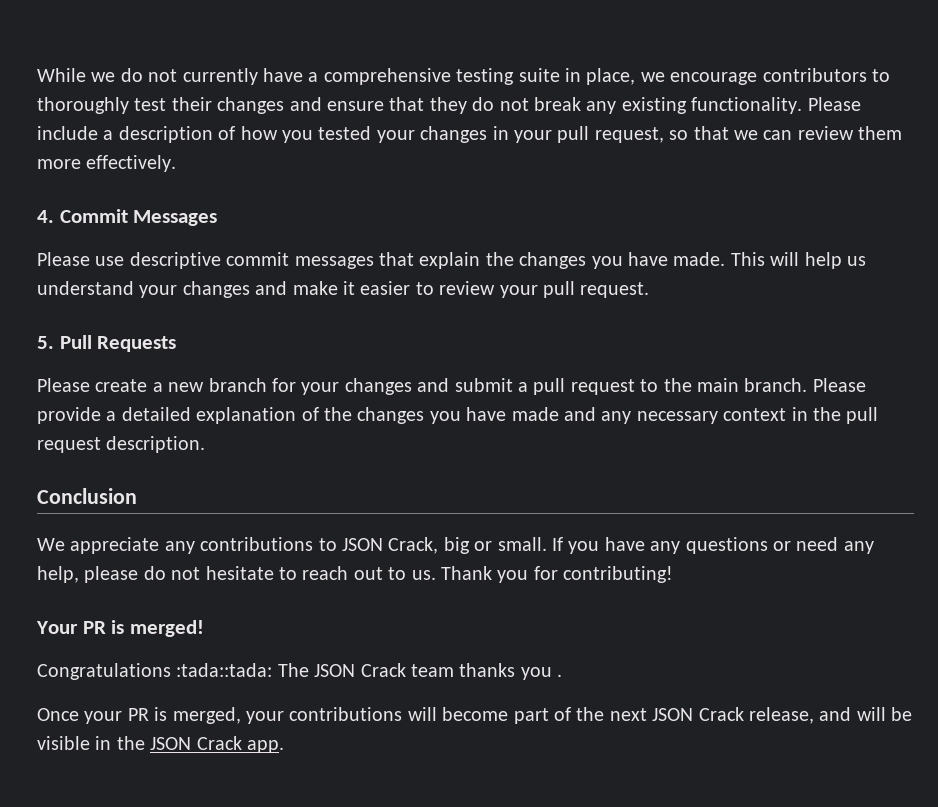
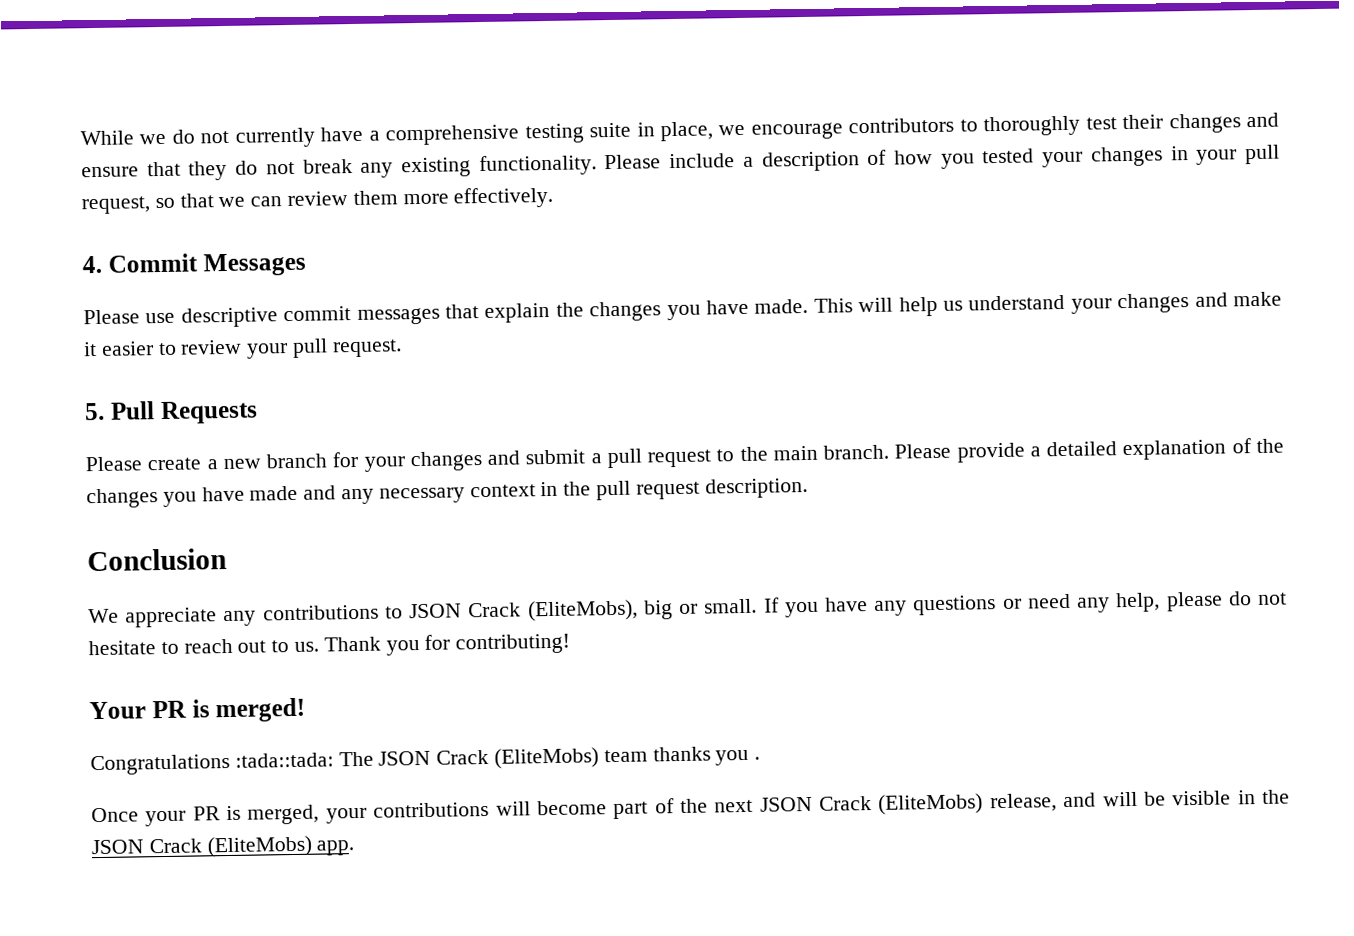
[388,537,439,554] Crack, -> [468,599,638,622] Crack (EliteMobs),
(406, 670) none -> [494,747,600,769] (EliteMobs)
(744, 714) none -> [878,793,984,815] (EliteMobs)
(242, 743) none -> [206,835,312,858] (EliteMobs)

